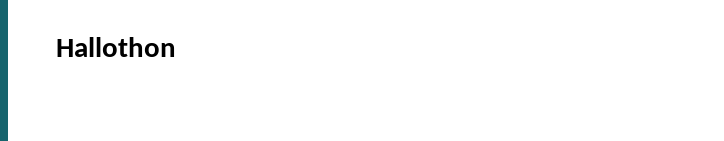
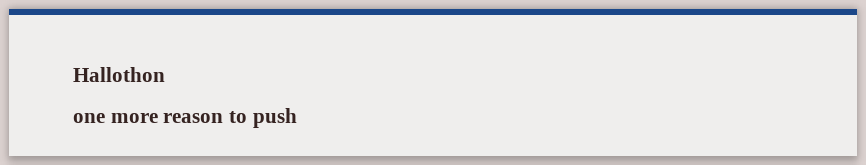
(176, 47) none -> [73,108,297,128] // one more reason to push

